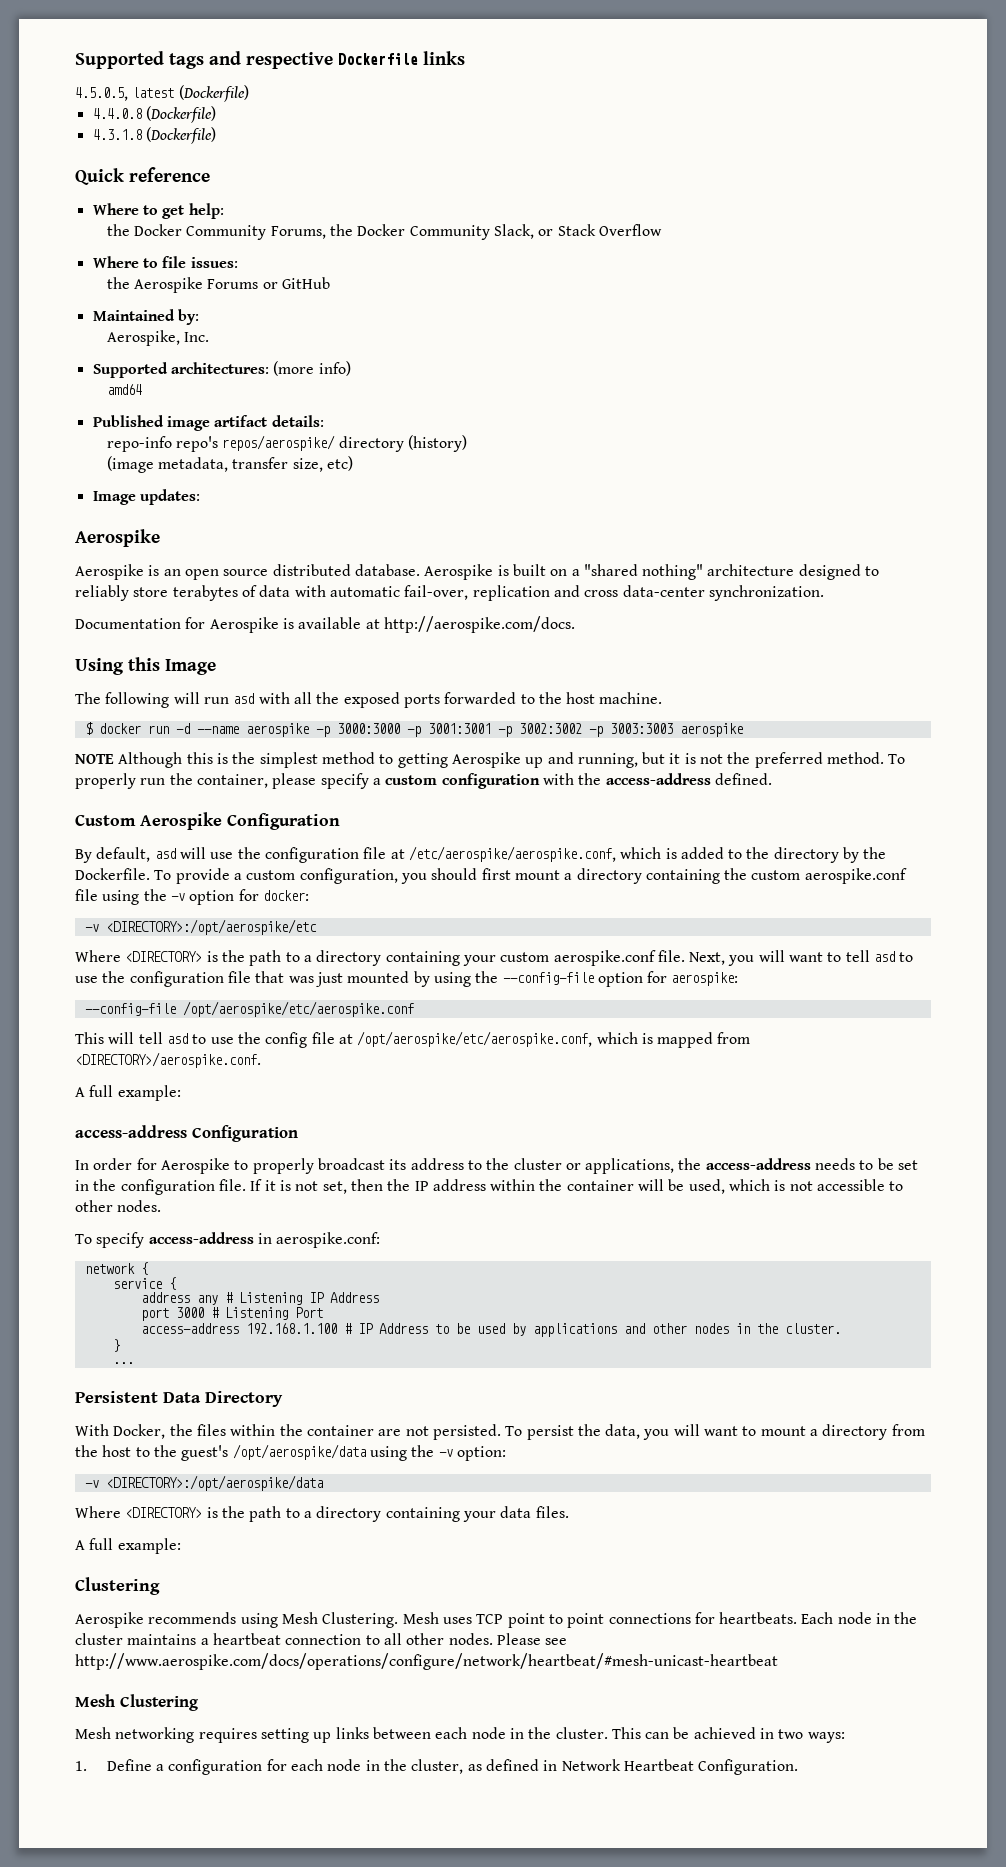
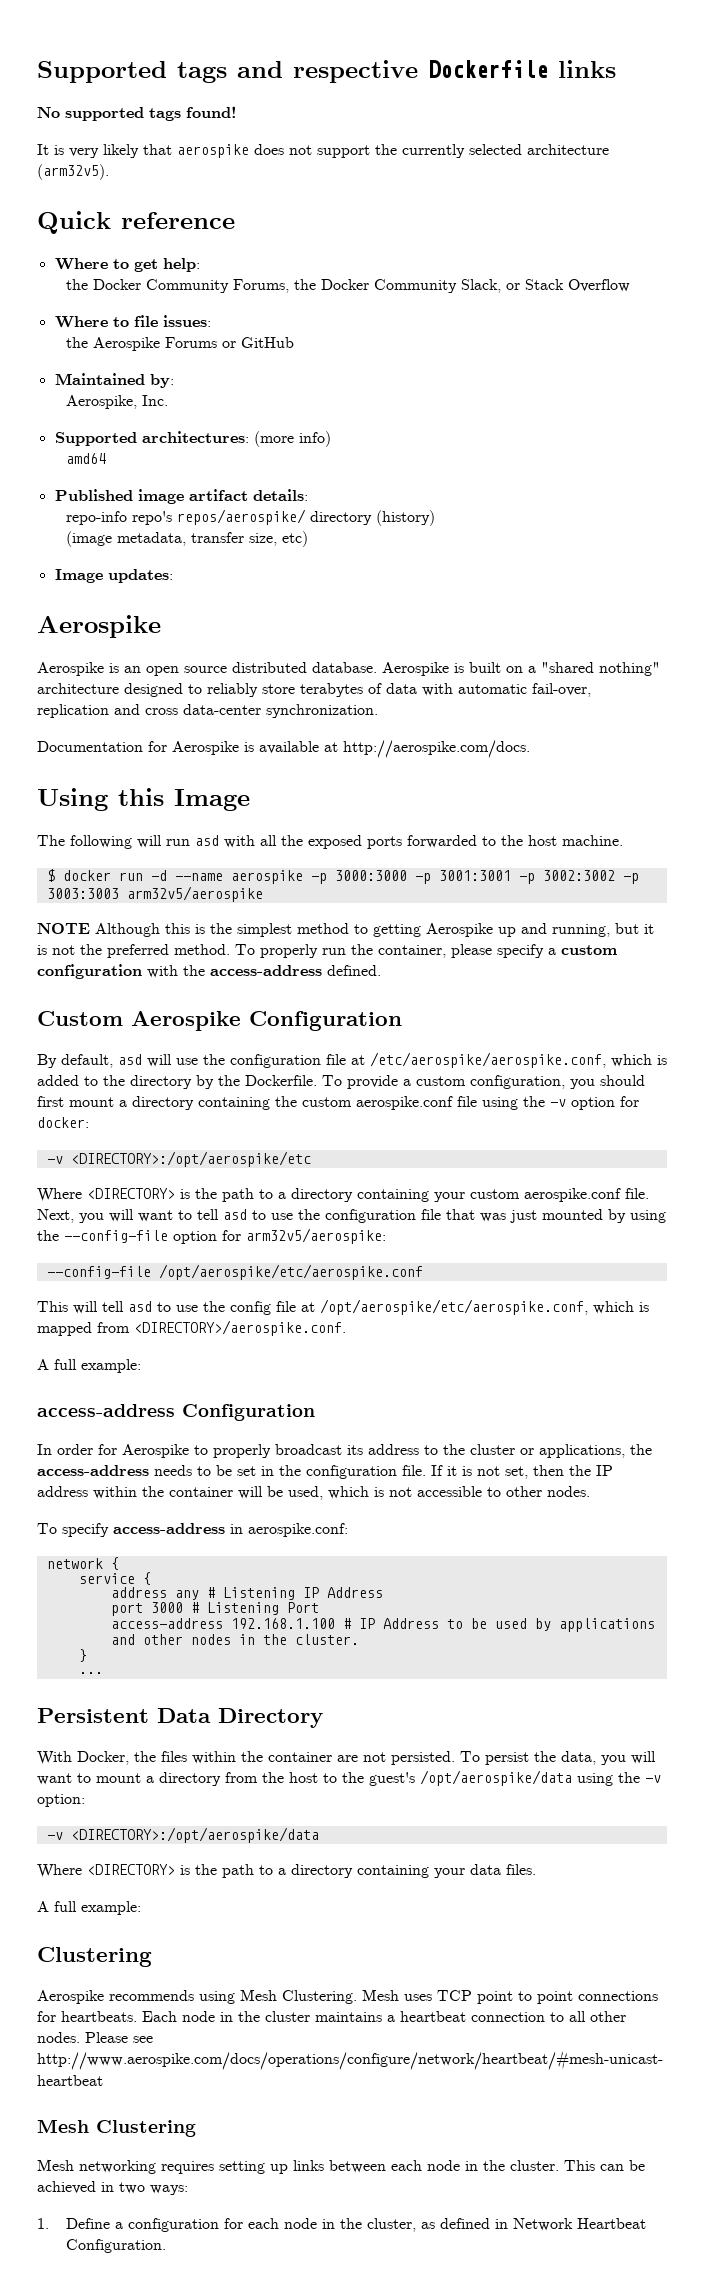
[75,85,249,102] [92,106,216,123] [92,127,216,144] 4.5.0.5, latest (Dockerfile) // 4.4.0.8 (Dockerfile) // 4.3.1.8 (Dockerfile) -> [37,106,237,121] [37,144,609,158] [37,164,109,180] No supported tags found! // It is very likely that aerospike does not support the currently selected architecture (arm32v5).
[679,723,743,737] aerospike -> [126,886,263,902] arm32v5/aerospike
[671,972,739,986] aerospike: -> [246,1228,386,1244] arm32v5/aerospike:

